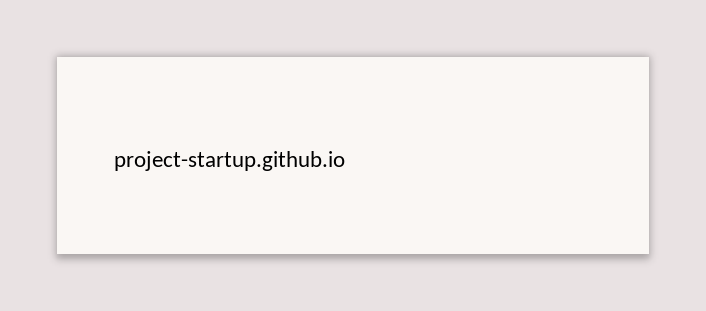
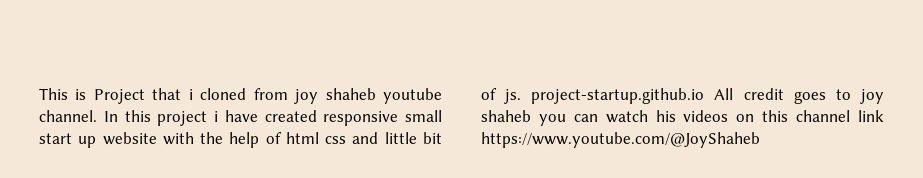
[114,151,345,171] project-startup.github.io -> [39,88,443,104] [39,110,442,126] [39,132,442,148] [481,88,884,104] [481,110,884,126] [481,132,760,148] This is Project that i cloned from joy shaheb youtube channel. In this project i have created responsive small start up website with the help of html css and little bit of js. project-startup.github.io All credit goes to joy shaheb you can watch his videos on this channel link https://www.youtube.com/@JoyShaheb

